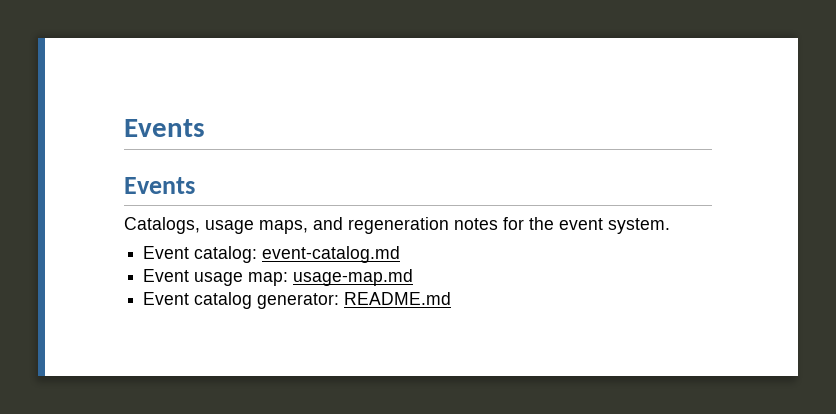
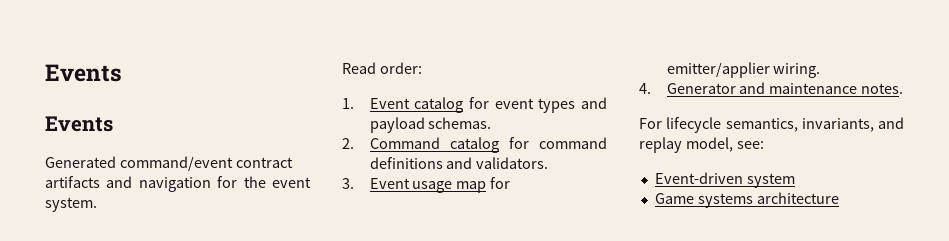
[124,217,670,234] [143,246,401,263] [143,269,414,286] [143,292,452,309] Catalogs, usage maps, and regeneration notes for the event system. // Event catalog: event-catalog.md // Event usage map: usage-map.md // Event catalog generator: README.md -> [45,156,293,171] [45,176,311,192] [45,197,97,212] [342,62,422,74] [342,97,607,113] [369,117,492,133] [342,137,607,153] [369,157,549,169] [342,177,511,193] [666,62,821,78] [639,82,904,94] [639,117,904,133] [639,137,764,153] [654,172,795,188] [654,192,839,208] Generated command/event contract artifacts and navigation for the event system. // Read order: // 1. Event catalog for event types and payload schemas. // 2. Command catalog for command definitions and validators. // 3. Event usage map for emitter/applier wiring. // 4. Generator and maintenance notes. // For lifecycle semantics, invariants, and replay model, see: // Event-driven system // Game systems architecture

